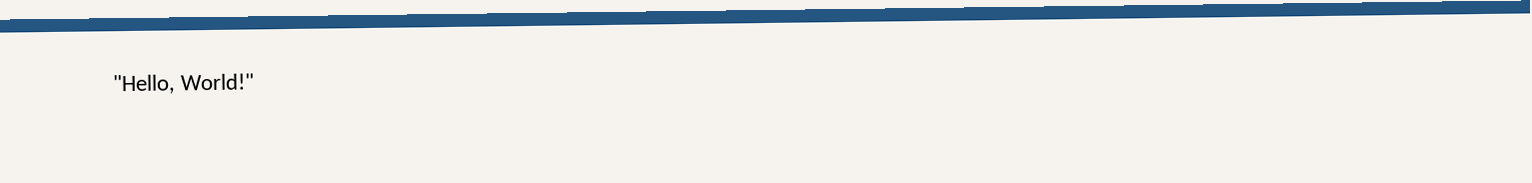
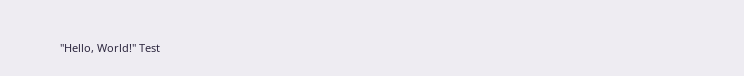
(255, 82) none -> [139,44,160,52] Test

